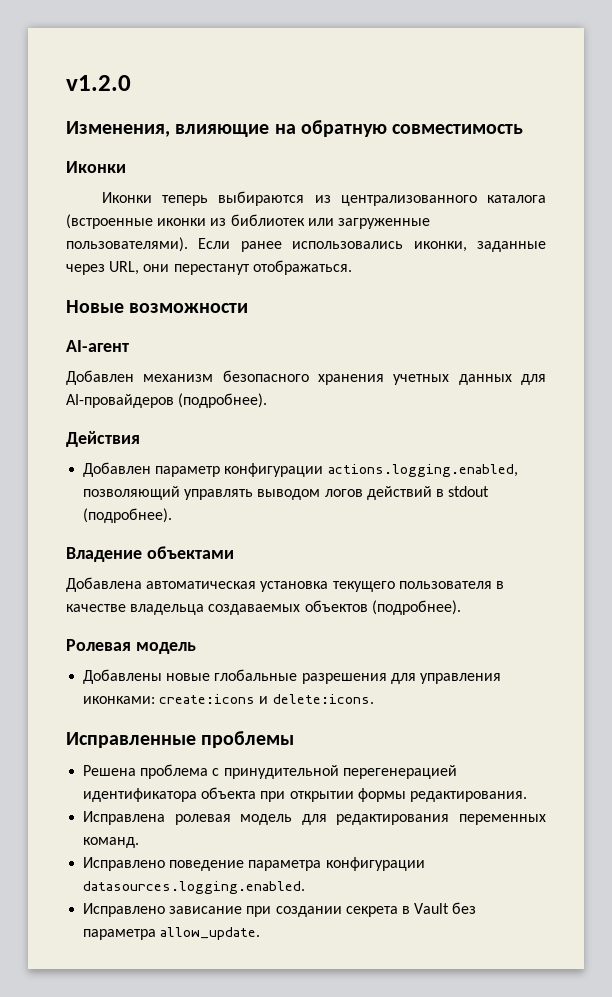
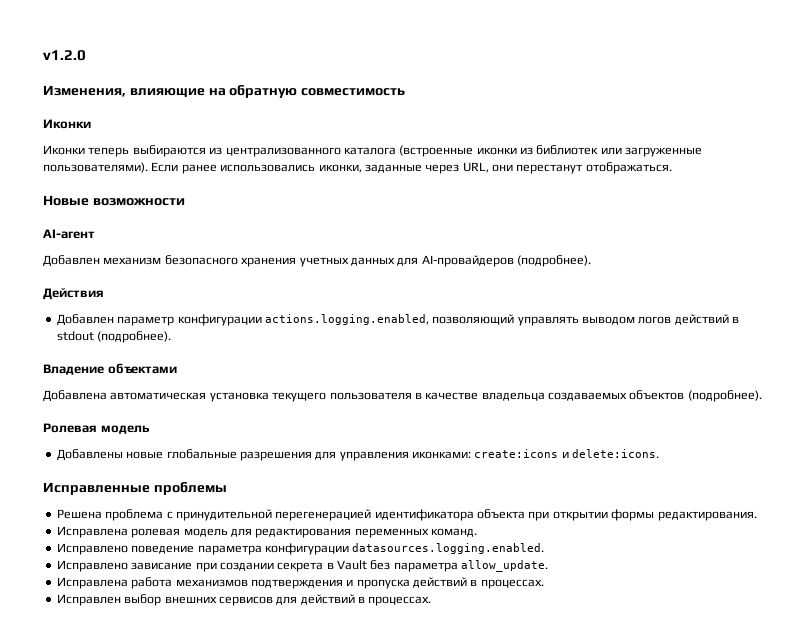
(261, 933) none -> [56,577,544,589] [56,594,432,606] // Исправлена работа механизмов подтверждения и пропуска действий в процессах. // Исправлен выбор внешних сервисов для действий в процессах.

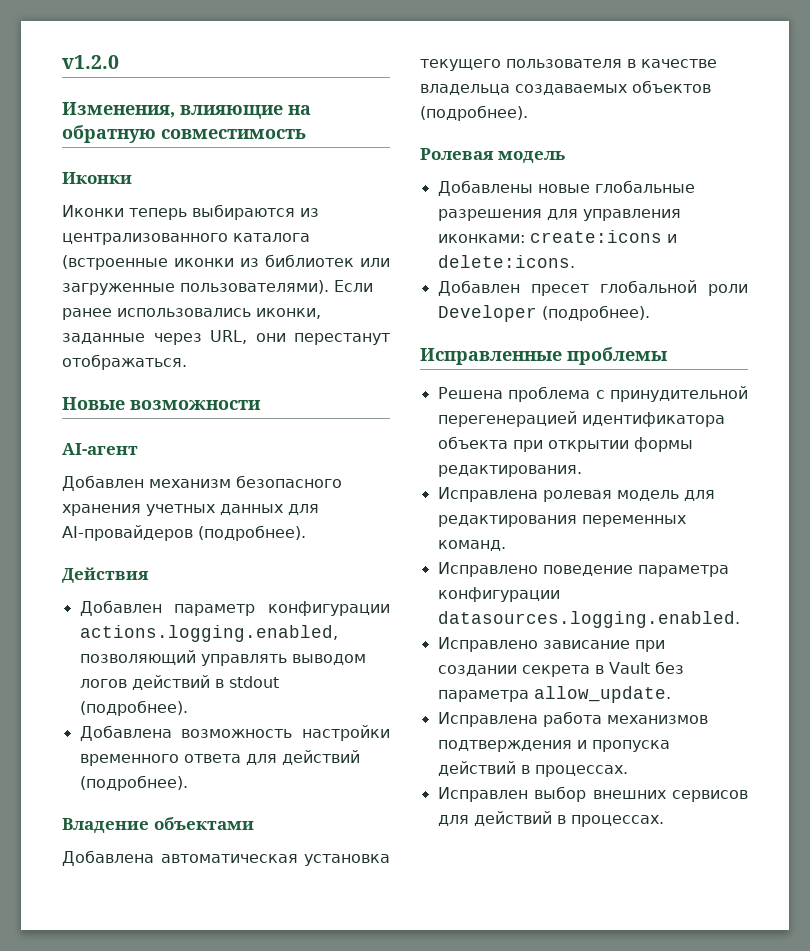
(172, 337) none -> [79,725,390,741] [79,750,360,766] [79,775,188,791] // Добавлена возможность настройки временного ответа для действий (подробнее).
(660, 453) none -> [437,280,748,296] [437,305,650,322] // Добавлен пресет глобальной роли Developer (подробнее).

